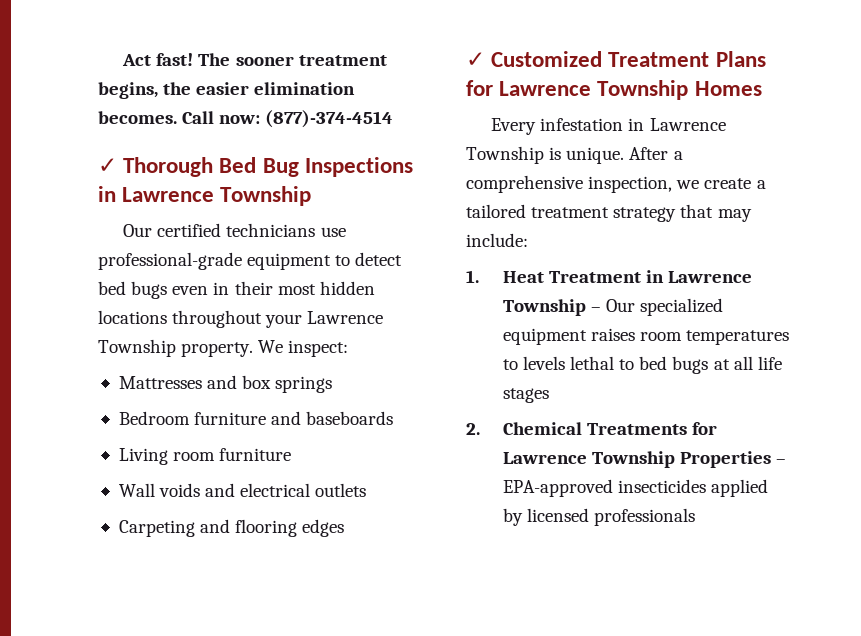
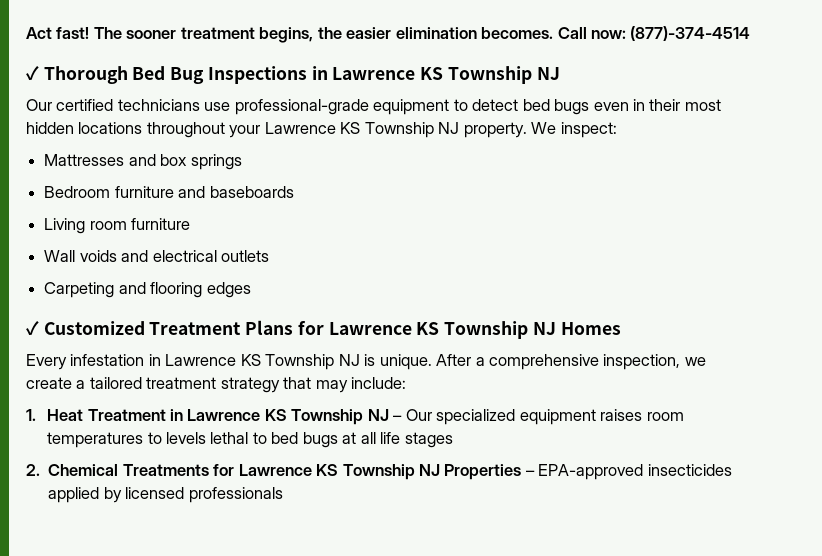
[220,186,312,206] Township -> [420,66,560,84] KS Township NJ
[98,339,176,357] Township -> [340,122,460,138] KS Township NJ
[597,80,689,100] Township -> [416,321,556,339] KS Township NJ
[466,146,544,164] Township -> [240,354,360,370] KS Township NJ
[502,299,586,316] Township -> [264,409,389,425] KS Township NJ
[591,451,675,468] Township -> [316,464,440,480] KS Township NJ

